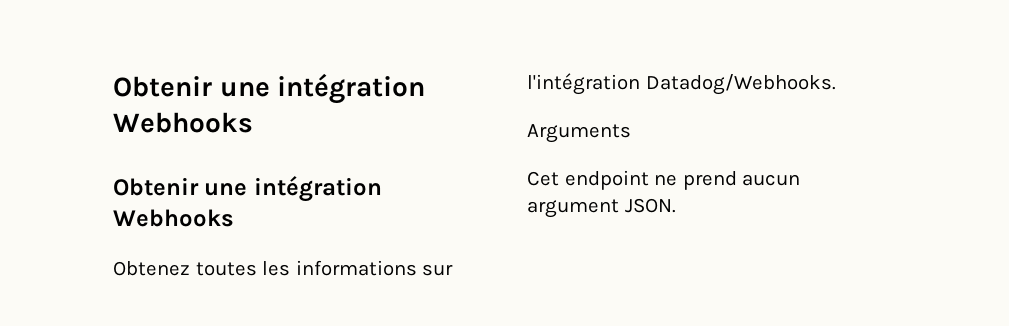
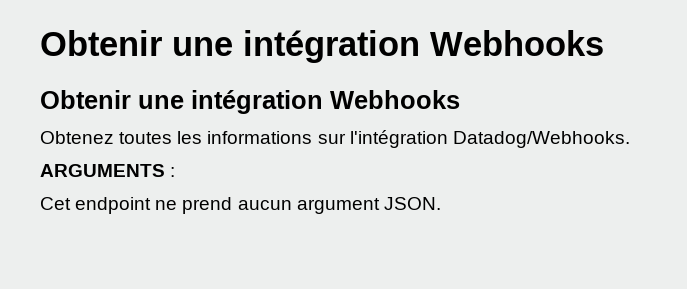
[527,124,631,143] Arguments -> [40,164,176,177] ARGUMENTS :

